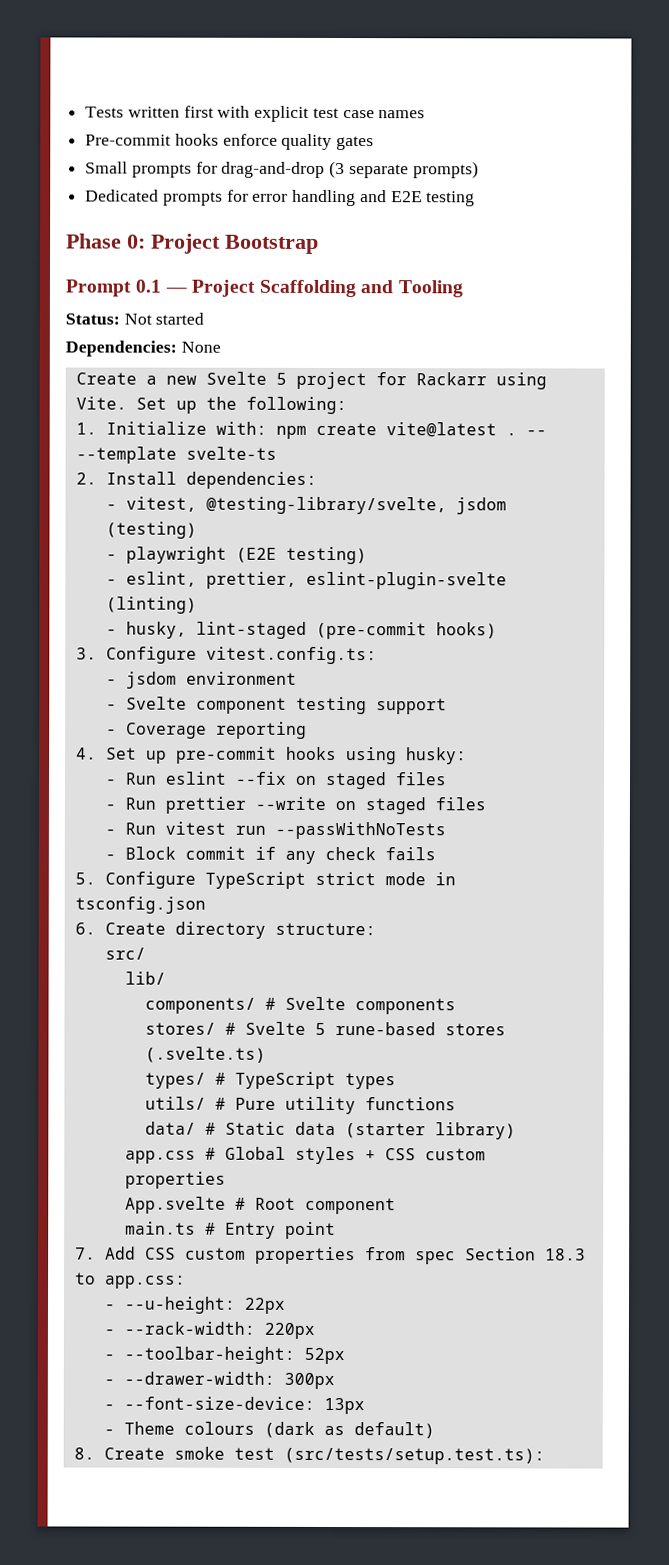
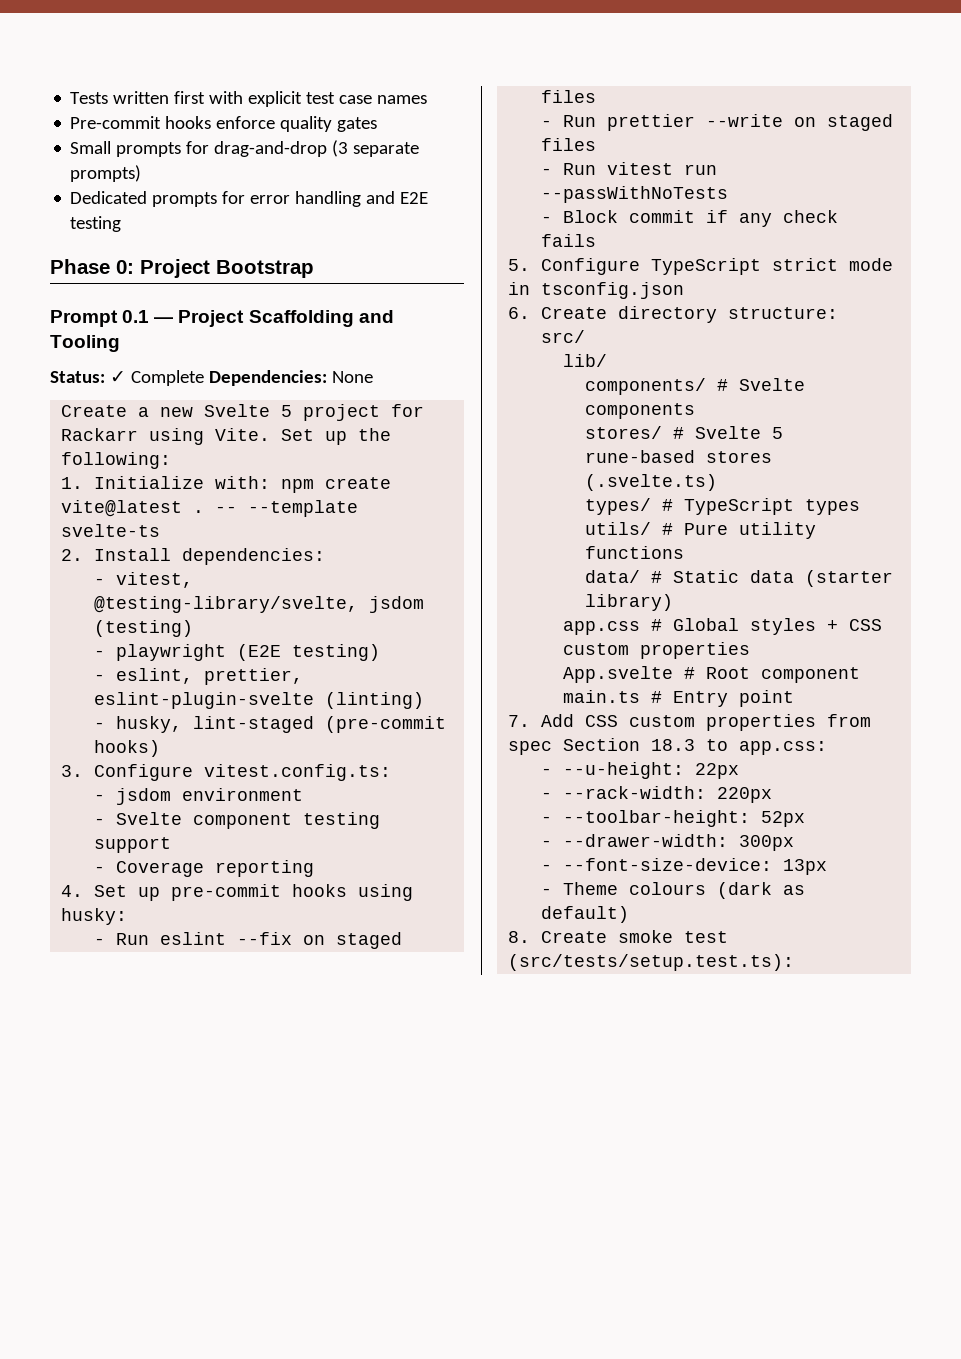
[123,312,205,325] Not started // -> [109,370,204,386] ✓ Complete

